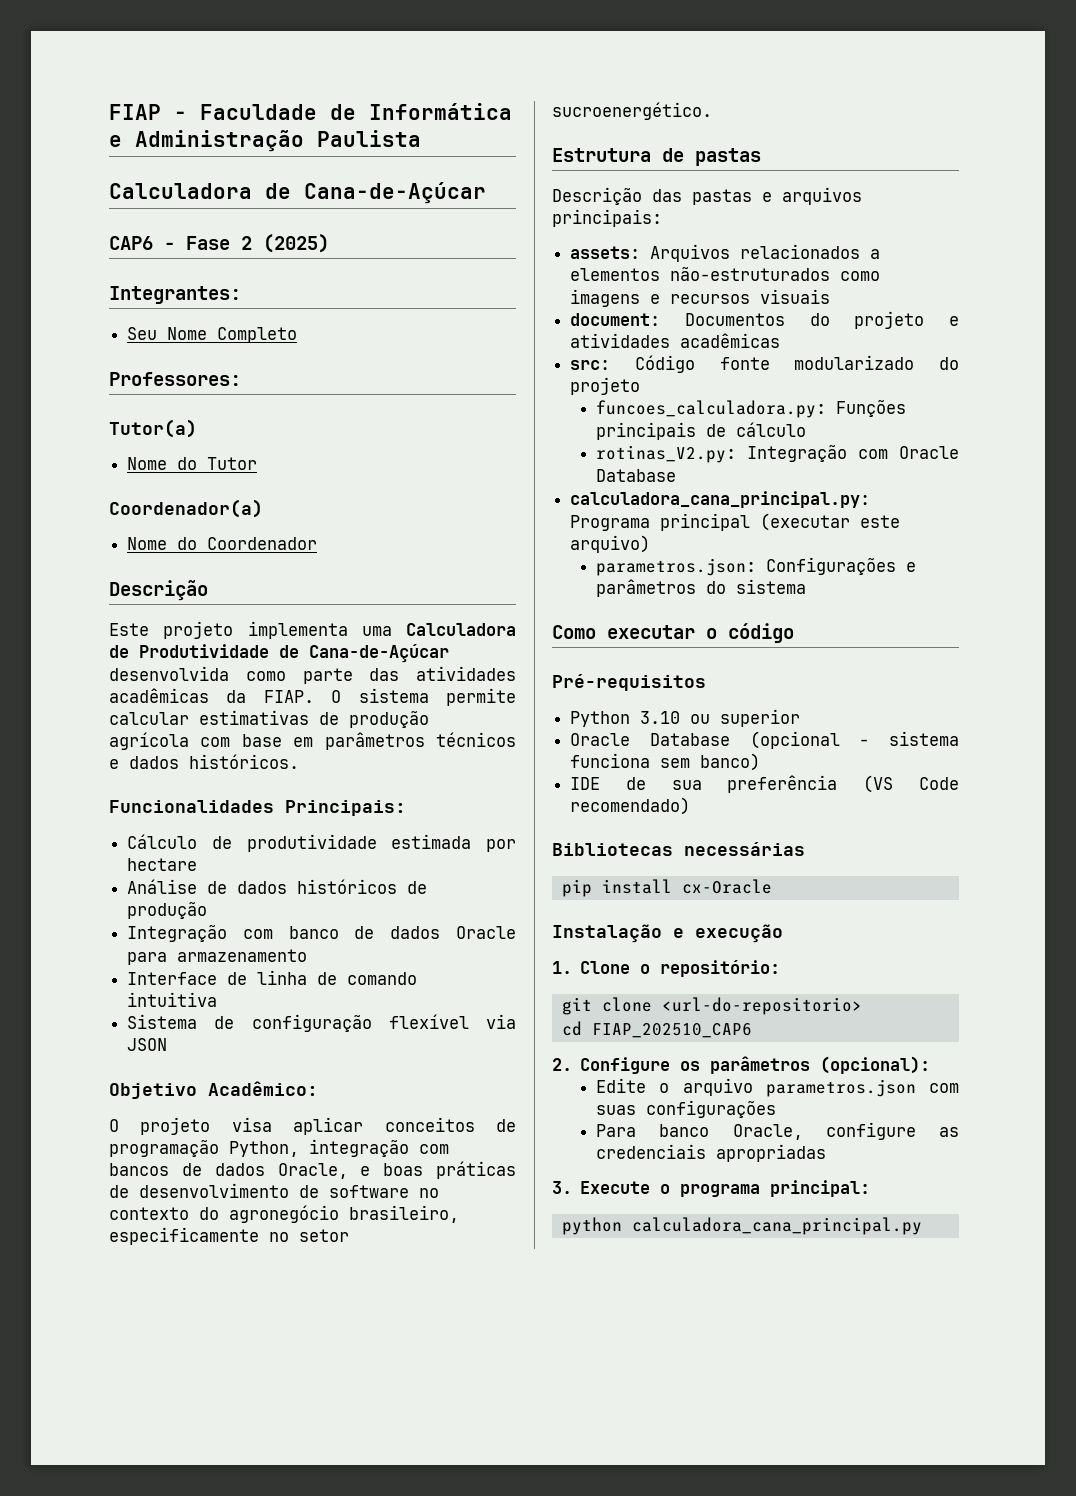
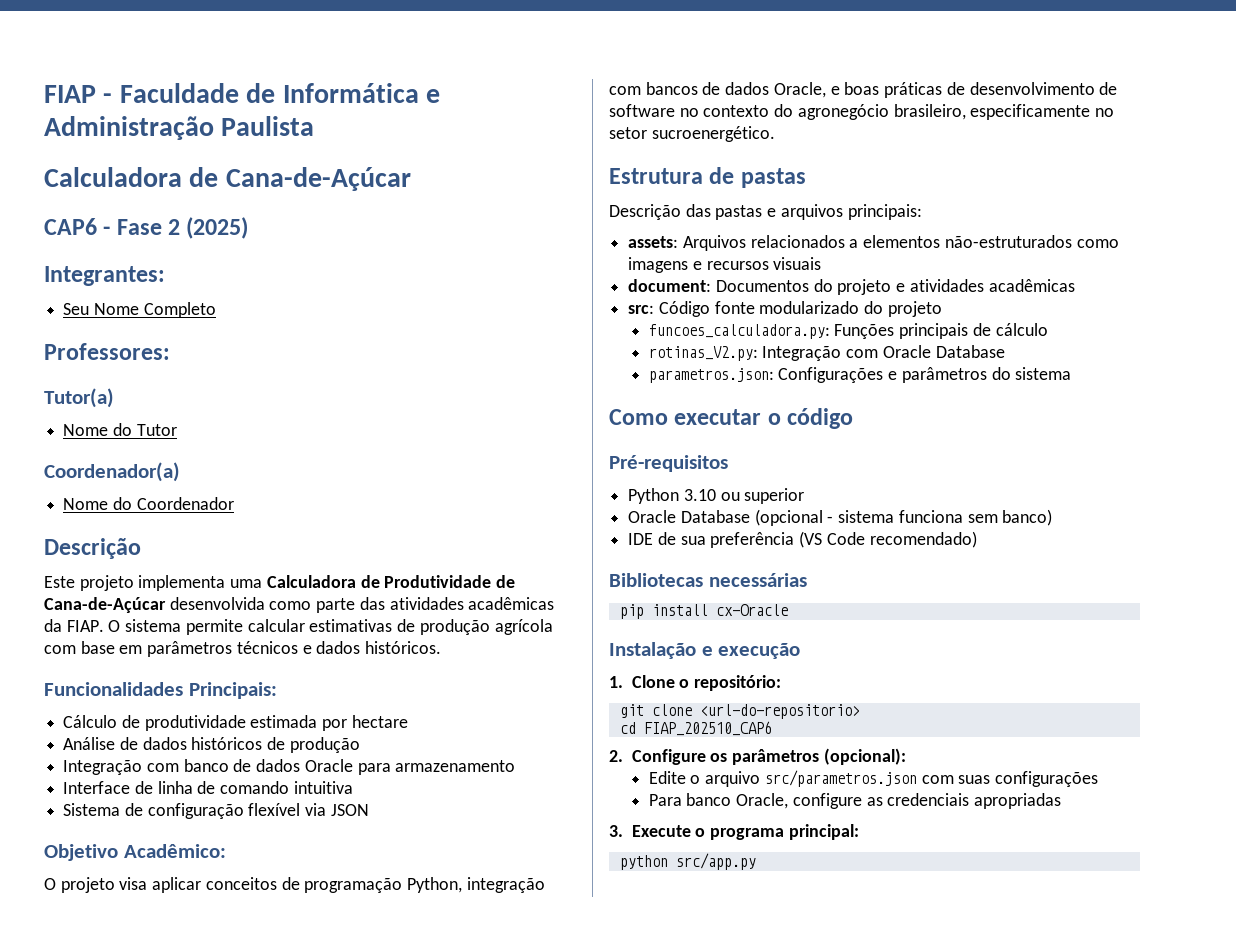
[570,491,871,508] [570,513,901,531] [570,535,651,553] // calculadora_cana_principal.py: Programa principal (executar este arquivo) -> (1005, 351) none
[765,1079,916,1097] parametros.json -> [764,770,917,787] src/parametros.json
[631,1217,922,1235] calculadora_cana_principal.py -> [675,853,756,870] src/app.py

